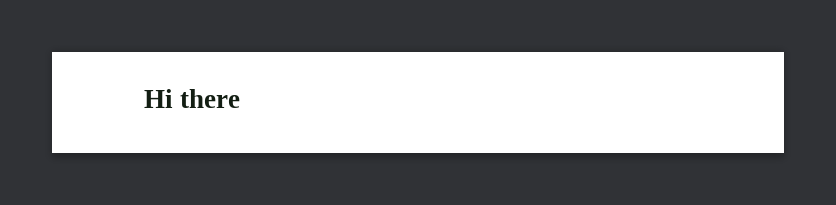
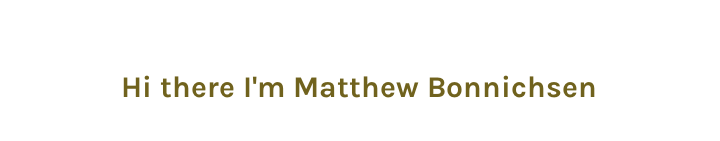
(241, 98) none -> [243,75,598,98] I'm Matthew Bonnichsen

